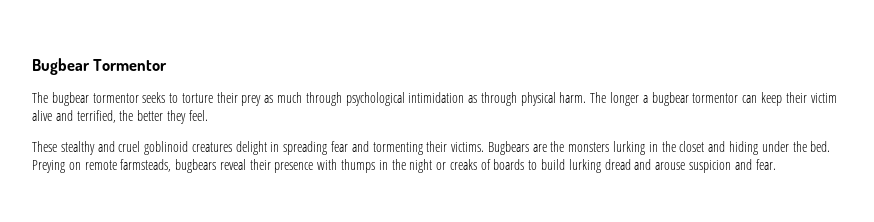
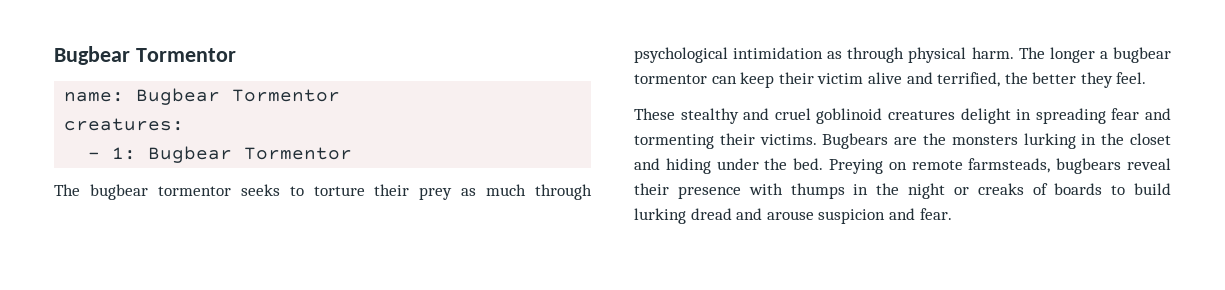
[32,58,168,75] Bugbear Tormentor -> [54,46,236,65] [64,88,341,105] [64,118,185,131] [88,146,353,163] Bugbear Tormentor // name: Bugbear Tormentor // creatures: // - 1: Bugbear Tormentor

